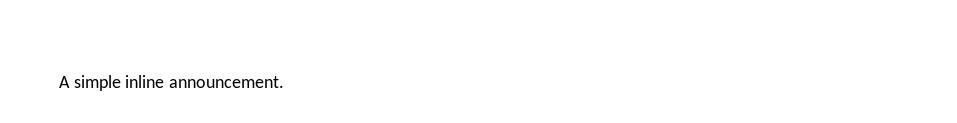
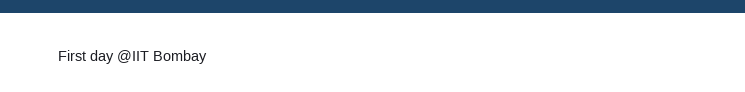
[59,75,285,91] A simple inline announcement. -> [58,50,207,64] First day @IIT Bombay

